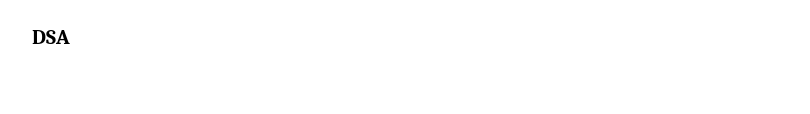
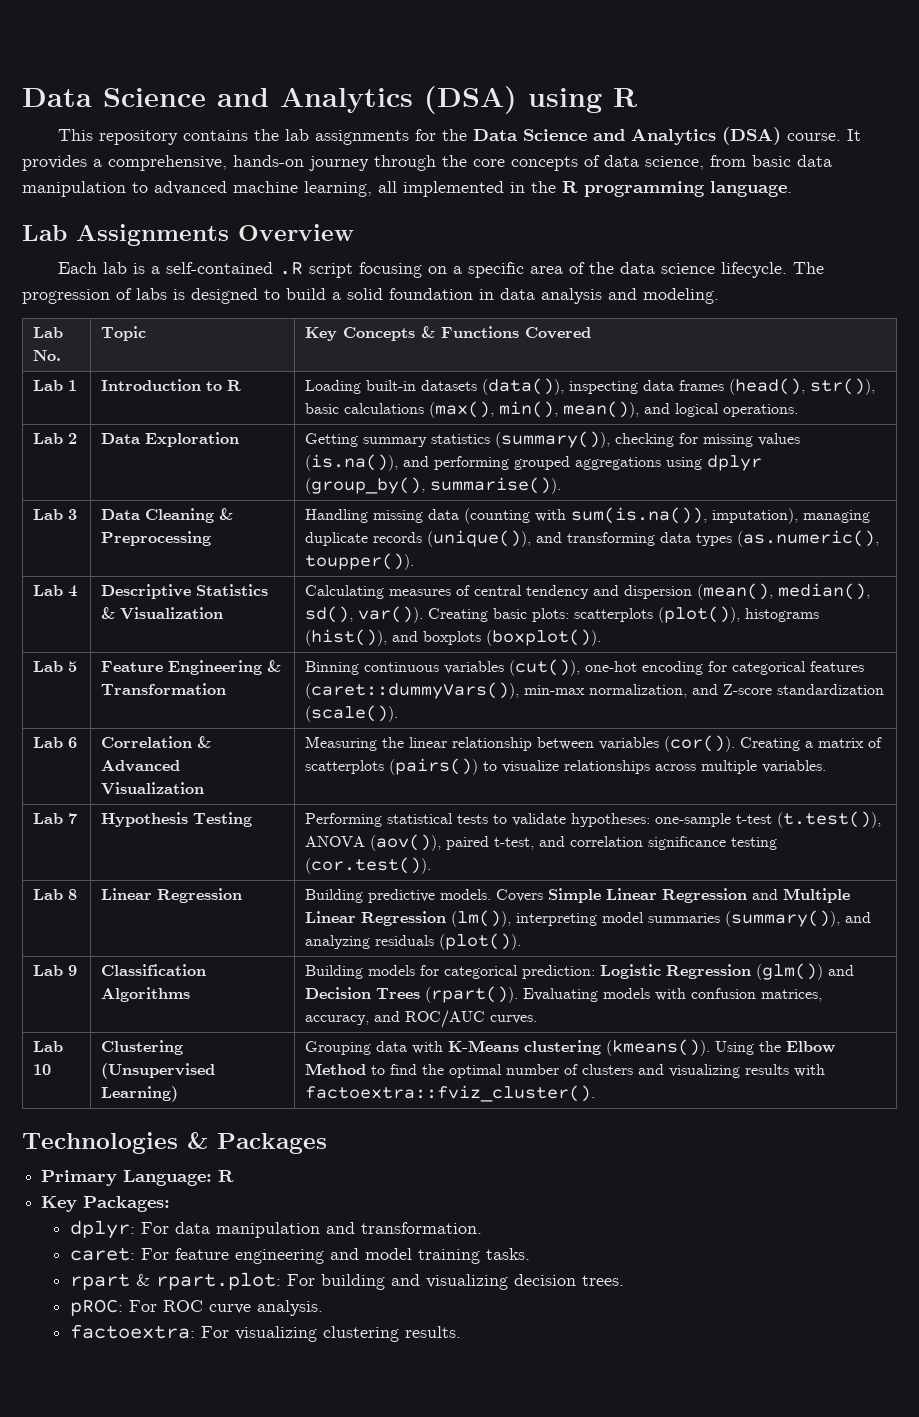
[32,30,70,44] DSA -> [22,86,638,114] [58,127,862,145] [22,155,832,171] [22,181,792,197] [22,224,354,246] [58,262,825,278] [22,288,719,304] [32,327,63,338] [32,350,61,361] [100,326,146,341] [304,326,591,341] [32,380,77,391] [100,379,241,391] [304,378,875,395] [304,401,798,418] [32,433,77,444] [100,432,239,447] [304,431,800,448] [304,454,762,471] [304,477,561,494] [32,509,77,520] [100,508,233,523] [100,531,211,546] [304,507,870,524] [304,530,879,547] [304,553,414,570] [32,585,77,597] [100,584,268,599] [100,607,223,620] [304,583,870,600] [304,606,819,623] [304,629,601,646] [32,661,77,672] [100,660,281,675] [100,683,226,695] [304,659,864,676] [304,682,884,699] [304,705,398,722] [32,737,77,748] [100,736,211,748] [100,760,180,772] [100,782,204,795] [304,735,882,752] [304,758,826,775] [32,813,77,824] [100,812,252,827] [304,811,881,828] [304,834,777,851] [304,857,431,874] [32,889,77,900] [100,888,242,903] [304,888,850,903] [304,910,871,927] [304,933,521,950] [32,965,77,976] [100,964,206,976] [100,987,190,1002] [304,963,854,980] [304,986,822,1003] [304,1010,537,1028] [32,1041,63,1052] [32,1064,51,1075] [100,1040,183,1055] [100,1063,215,1079] [100,1086,178,1102] [304,1039,835,1056] [304,1063,825,1078] [304,1085,595,1102] [22,1132,327,1154] [41,1170,235,1186] [41,1196,171,1212] [69,1220,482,1239] [69,1247,530,1264] [69,1272,624,1290] [69,1299,323,1316] [69,1324,461,1342] Data Science and Analytics (DSA) using R // This repository contains the lab assignments for the Data Science and Analytics (DSA) course. It provides a comprehensive, hands-on journey through the core concepts of data science, from basic data manipulation to advanced machine learning, all implemented in the R programming language. // Lab Assignments Overview // Each lab is a self-contained .R script focusing on a specific area of the data science lifecycle. The progression of labs is designed to build a solid foundation in data analysis and modeling. // Lab No. | Topic | Key Concepts & Functions Covered // Lab 1 | Introduction to R | Loading built-in datasets (data()), inspecting data frames (head(), str()), basic calculations (max(), min(), mean()), and logical operations. // Lab 2 | Data Exploration | Getting summary statistics (summary()), checking for missing values (is.na()), and performing grouped aggregations using dplyr (group_by(), summarise()). // Lab 3 | Data Cleaning & Preprocessing | Handling missing data (counting with sum(is.na()), imputation), managing duplicate records (unique()), and transforming data types (as.numeric(), toupper()). // Lab 4 | Descriptive Statistics & Visualization | Calculating measures of central tendency and dispersion (mean(), median(), sd(), var()). Creating basic plots: scatterplots (plot()), histograms (hist()), and boxplots (boxplot()). // Lab 5 | Feature Engineering & Transformation | Binning continuous variables (cut()), one-hot encoding for categorical features (caret::dummyVars()), min-max normalization, and Z-score standardization (scale()). // Lab 6 | Correlation & Advanced Visualization | Measuring the linear relationship between variables (cor()). Creating a matrix of scatterplots (pairs()) to visualize relationships across multiple variables. // Lab 7 | Hypothesis Testing | Performing statistical tests to validate hypotheses: one-sample t-test (t.test()), ANOVA (aov()), paired t-test, and correlation significance testing (cor.test()). // Lab 8 | Linear Regression | Building predictive models. Covers Simple Linear Regression and Multiple Linear Regression (lm()), interpreting model summaries (summary()), and analyzing residuals (plot()). // Lab 9 | Classification Algorithms | Building models for categorical prediction: Logistic Regression (glm()) and Decision Trees (rpart()). Evaluating models with confusion matrices, accuracy, and ROC/AUC curves. // Lab 10 | Clustering (Unsupervised Learning) | Grouping data with K-Means clustering (kmeans()). Using the Elbow Method to find the optimal number of clusters and visualizing results with factoextra::fviz_cluster(). // Technologies & Packages // Primary Language: R // Key Packages: // dplyr: For data manipulation and transformation. // caret: For feature engineering and model training tasks. // rpart & rpart.plot: For building and visualizing decision trees. // pROC: For ROC curve analysis. // factoextra: For visualizing clustering results.

